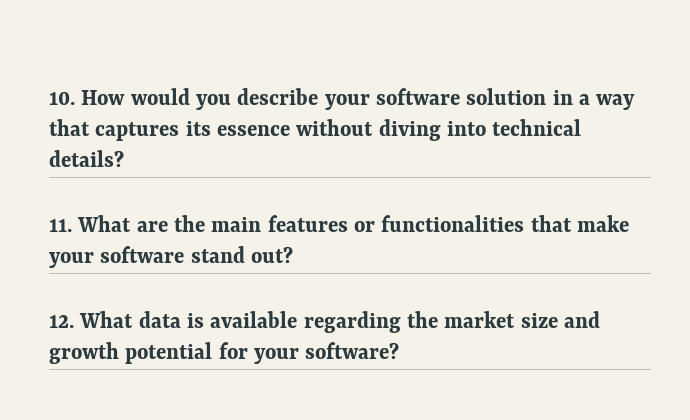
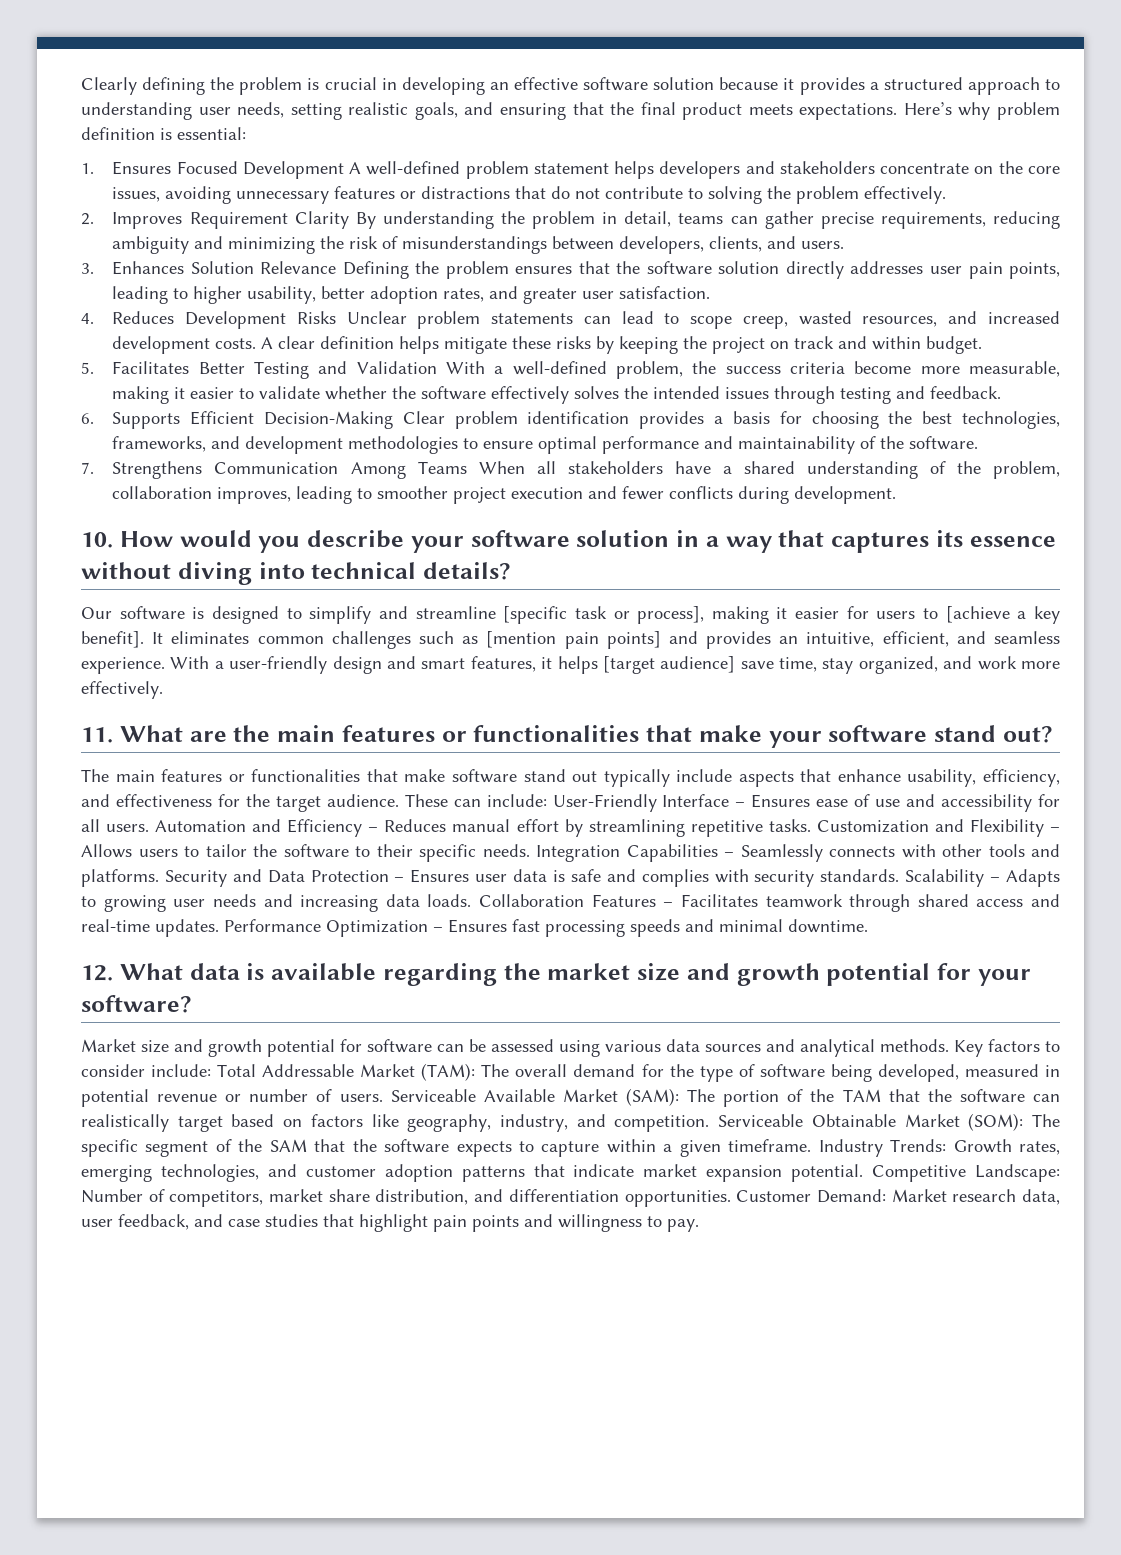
(49, 98) none -> [81,77,1060,95] [81,102,1060,120] [81,127,246,140] [81,161,1060,179] [112,186,947,204] [81,211,1061,229] [112,236,845,254] [81,261,1060,279] [112,286,711,304] [81,311,1060,329] [112,336,983,354] [81,361,1060,379] [112,386,1002,404] [81,411,1061,429] [112,436,979,454] [81,461,1060,479] [112,486,897,504] Clearly defining the problem is crucial in developing an effective software solution because it provides a structured approach to understanding user needs, setting realistic goals, and ensuring that the final product meets expectations. Here’s why problem definition is essential: // 1. Ensures Focused Development A well-defined problem statement helps developers and stakeholders concentrate on the core issues, avoiding unnecessary features or distractions that do not contribute to solving the problem effectively. // 2. Improves Requirement Clarity By understanding the problem in detail, teams can gather precise requirements, reducing ambiguity and minimizing the risk of misunderstandings between developers, clients, and users. // 3. Enhances Solution Relevance Defining the problem ensures that the software solution directly addresses user pain points, leading to higher usability, better adoption rates, and greater user satisfaction. // 4. Reduces Development Risks Unclear problem statements can lead to scope creep, wasted resources, and increased development costs. A clear definition helps mitigate these risks by keeping the project on track and within budget. // 5. Facilitates Better Testing and Validation With a well-defined problem, the success criteria become more measurable, making it easier to validate whether the software effectively solves the intended issues through testing and feedback. // 6. Supports Efficient Decision-Making Clear problem identification provides a basis for choosing the best technologies, frameworks, and development methodologies to ensure optimal performance and maintainability of the software. // 7. Strengthens Communication Among Teams When all stakeholders have a shared understanding of the problem, collaboration improves, leading to smoother project execution and fewer conflicts during development. //
(124, 158) none -> [81,606,1060,624] [81,631,1060,649] [81,656,1061,674] [81,681,163,699] // Our software is designed to simplify and streamline [specific task or process], making it easier for users to [achieve a key benefit]. It eliminates common challenges such as [mention pain points] and provides an intuitive, efficient, and seamless experience. With a user-friendly design and smart features, it helps [target audience] save time, stay organized, and work more effectively.
(294, 254) none -> [81,769,1060,787] [81,794,1061,812] [81,819,1060,837] [81,844,1060,862] [81,869,1061,887] [81,894,1060,912] [81,919,868,937] // The main features or functionalities that make software stand out typically include aspects that enhance usability, efficiency, and effectiveness for the target audience. These can include: User-Friendly Interface – Ensures ease of use and accessibility for all users. Automation and Efficiency – Reduces manual effort by streamlining repetitive tasks. Customization and Flexibility – Allows users to tailor the software to their specific needs. Integration Capabilities – Seamlessly connects with other tools and platforms. Security and Data Protection – Ensures user data is safe and complies with security standards. Scalability – Adapts to growing user needs and increasing data loads. Collaboration Features – Facilitates teamwork through shared access and real-time updates. Performance Optimization – Ensures fast processing speeds and minimal downtime.
(400, 350) none -> [81,1039,1060,1057] [81,1063,1060,1082] [81,1088,1060,1107] [81,1113,1060,1132] [81,1139,1061,1157] [81,1164,1060,1182] [81,1189,1061,1207] [81,1214,699,1232] // Market size and growth potential for software can be assessed using various data sources and analytical methods. Key factors to consider include: Total Addressable Market (TAM): The overall demand for the type of software being developed, measured in potential revenue or number of users. Serviceable Available Market (SAM): The portion of the TAM that the software can realistically target based on factors like geography, industry, and competition. Serviceable Obtainable Market (SOM): The specific segment of the SAM that the software expects to capture within a given timeframe. Industry Trends: Growth rates, emerging technologies, and customer adoption patterns that indicate market expansion potential. Competitive Landscape: Number of competitors, market share distribution, and differentiation opportunities. Customer Demand: Market research data, user feedback, and case studies that highlight pain points and willingness to pay.

